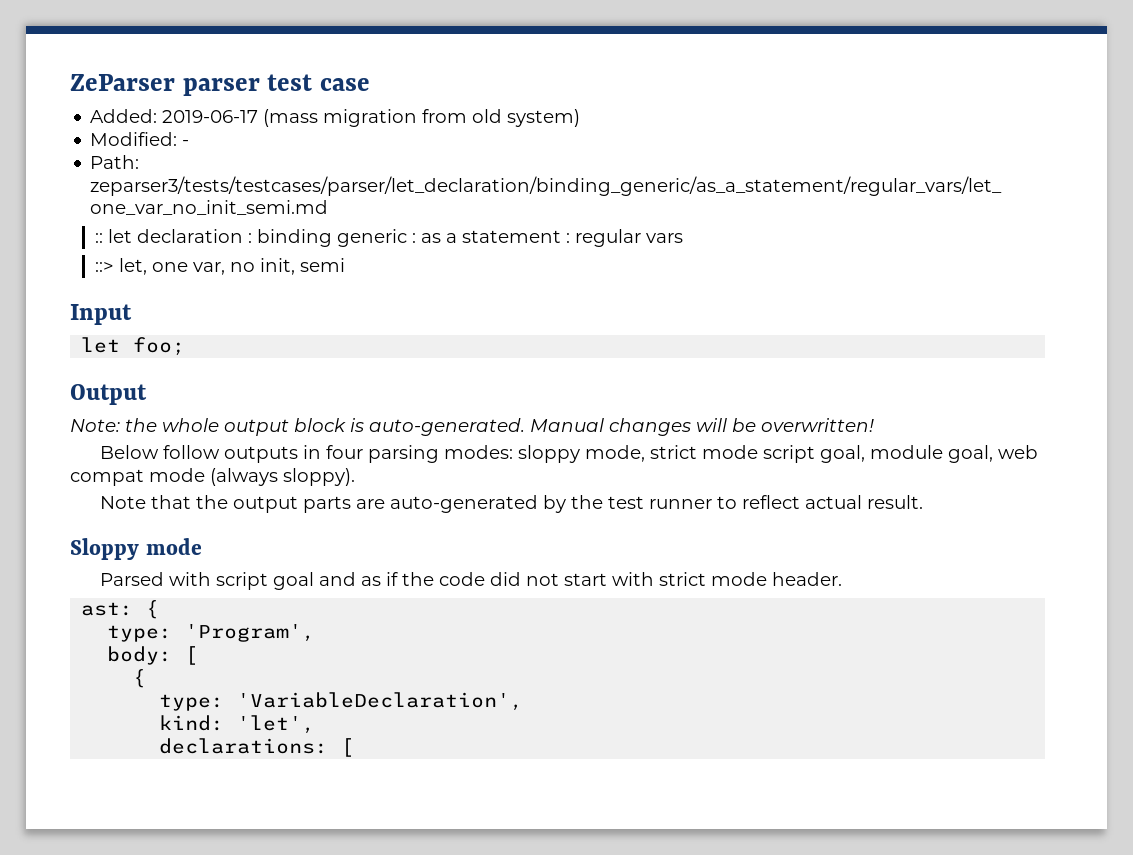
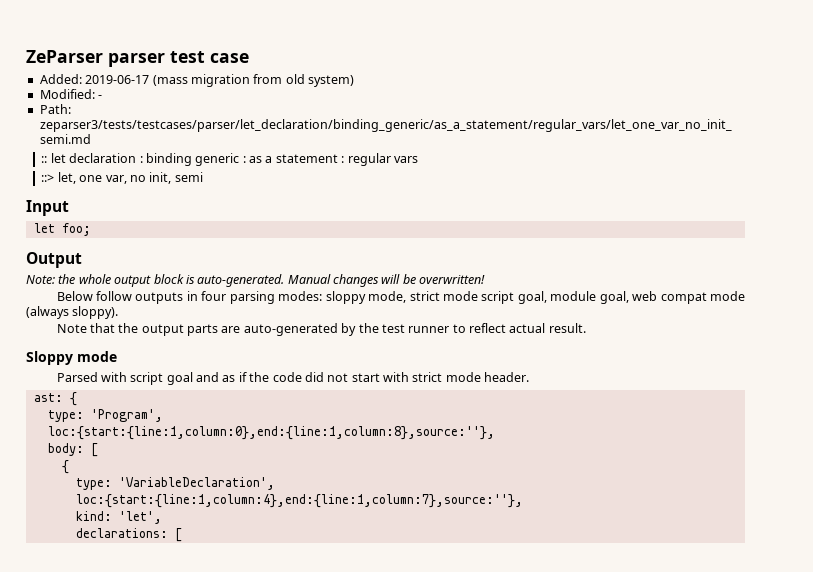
(316, 633) none -> [47,426,495,440] // loc:{start:{line:1,column:0},end:{line:1,column:8},source:''},
(524, 701) none -> [75,494,523,508] // loc:{start:{line:1,column:4},end:{line:1,column:7},source:''},

